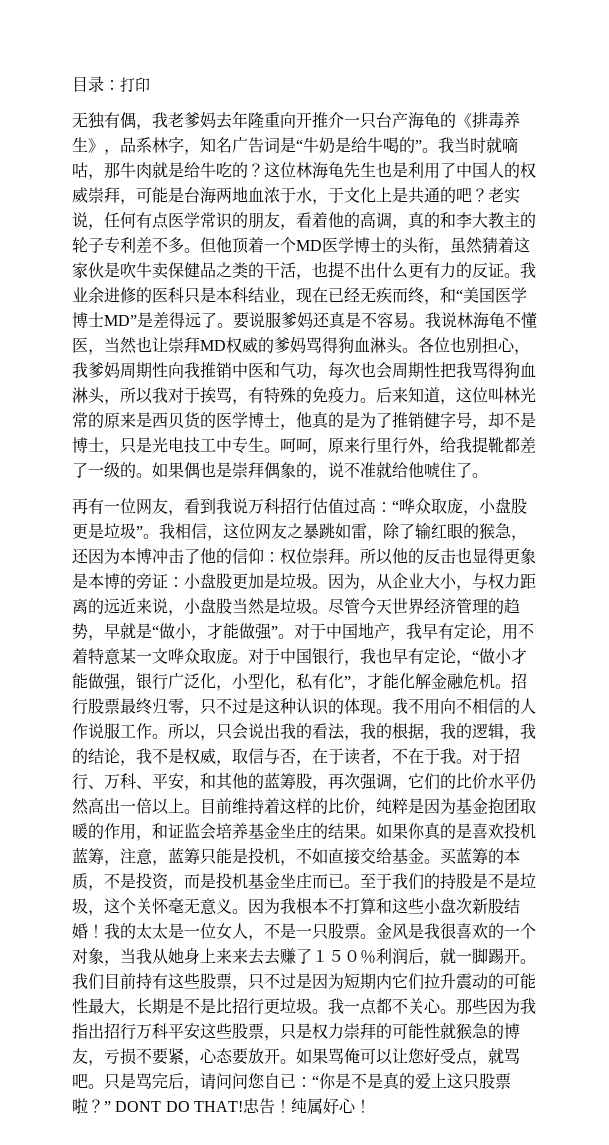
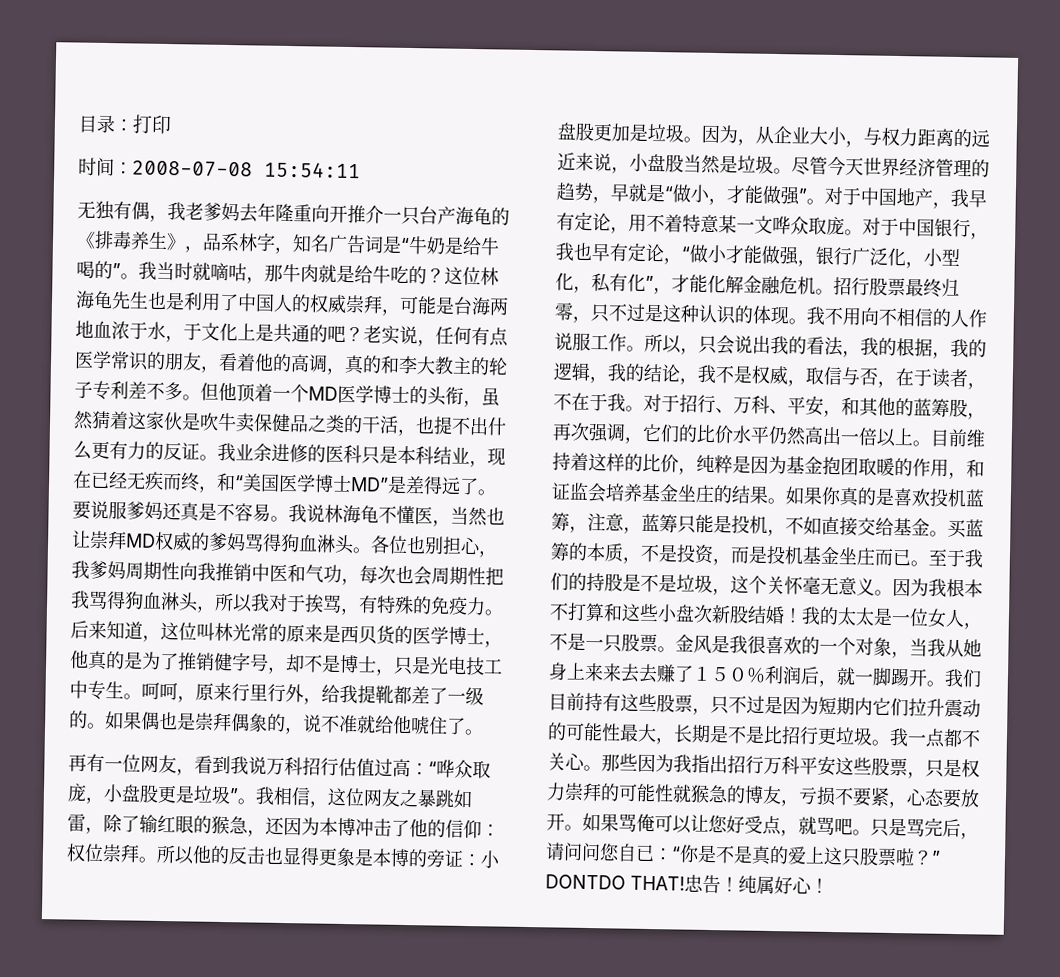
(150, 84) none -> [78,157,361,179] // 时间：2008-07-08 15:54:11
[115,1101,190,1112] DONT DO -> [545,874,626,890] DONTDO

